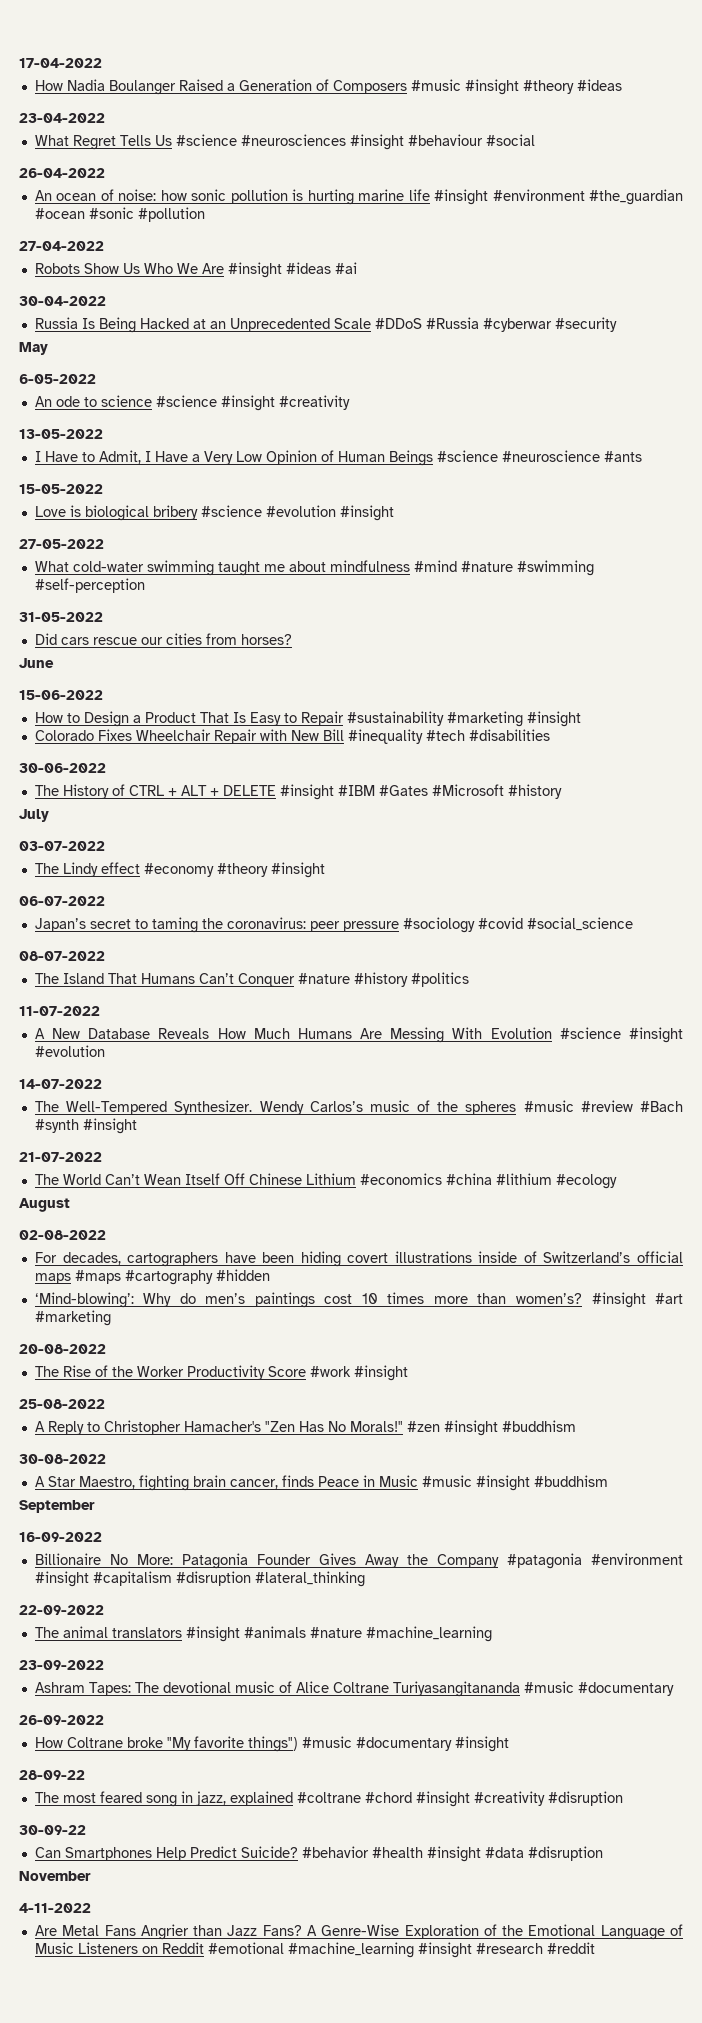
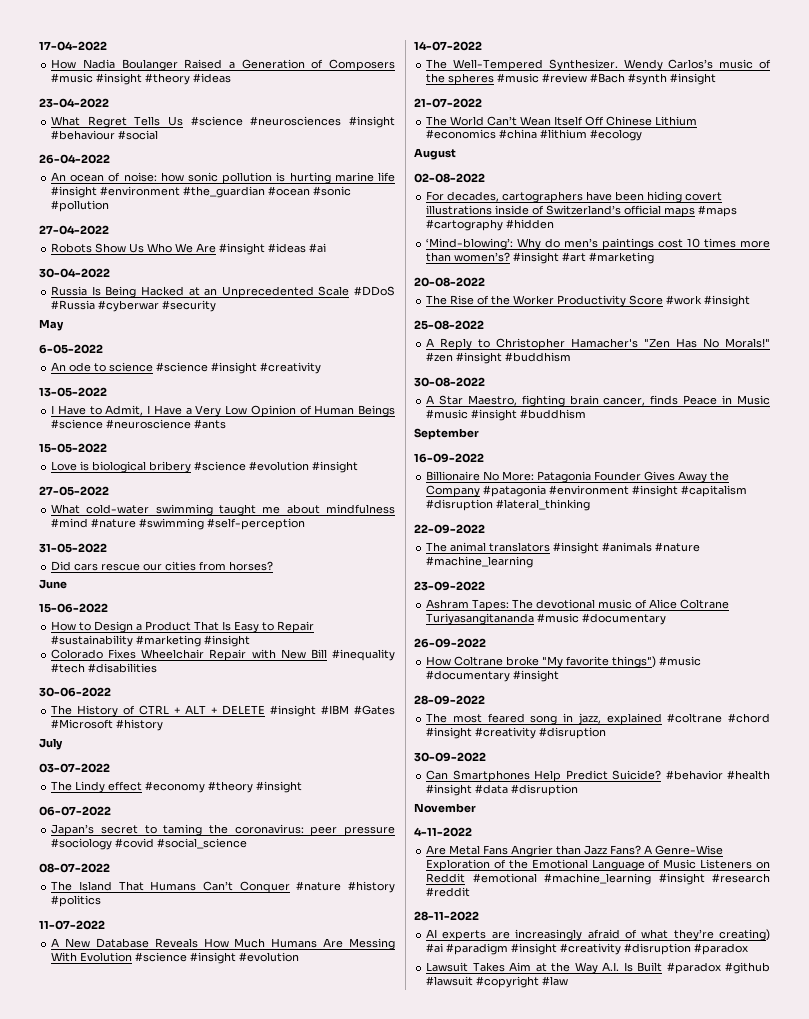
[19,1770,85,1780] 28-09-22 -> [414,695,485,705] 28-09-2022
[19,1825,86,1835] 30-09-22 -> [414,752,486,762] 30-09-2022
(595, 1948) none -> [414,911,479,921] [426,929,770,941] [426,943,749,955] [426,962,770,974] [426,976,569,988] // 28-11-2022 // AI experts are increasingly afraid of what they’re creating) #ai #paradigm #insight #creativity #disruption #paradox // Lawsuit Takes Aim at the Way A.I. Is Built #paradox #github #lawsuit #copyright #law

